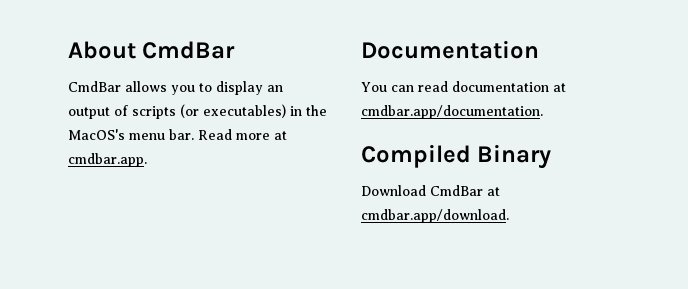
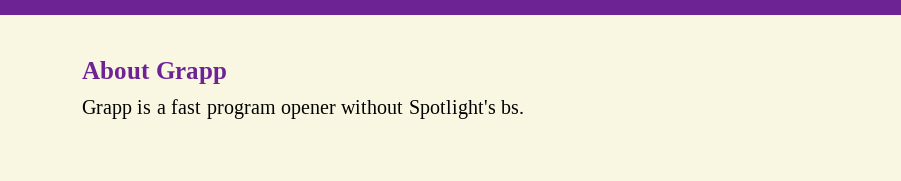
[142,41,236,59] [68,81,283,95] [68,104,327,119] [68,129,287,140] [68,153,147,167] [361,40,539,59] [361,81,566,92] [361,105,543,119] [361,144,552,169] [361,185,500,196] [361,209,509,223] CmdBar // CmdBar allows you to display an output of scripts (or executables) in the MacOS's menu bar. Read more at cmdbar.app. // Documentation // You can read documentation at cmdbar.app/documentation. // Compiled Binary // Download CmdBar at cmdbar.app/download. -> [155,62,227,84] [82,99,525,119] Grapp // Grapp is a fast program opener without Spotlight's bs.

